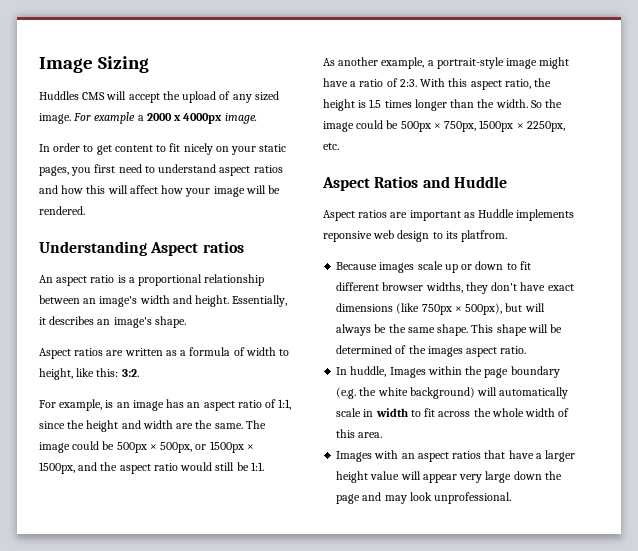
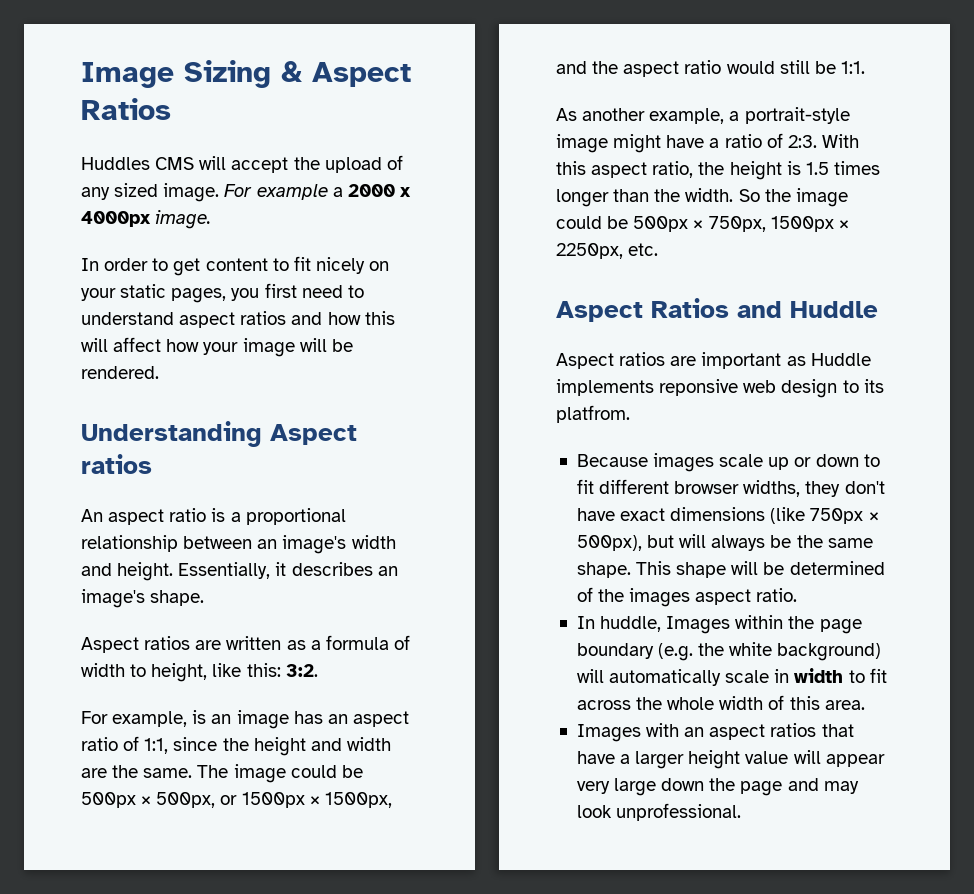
(149, 64) none -> [281,61,411,87] [81,98,171,120] & Aspect Ratios

